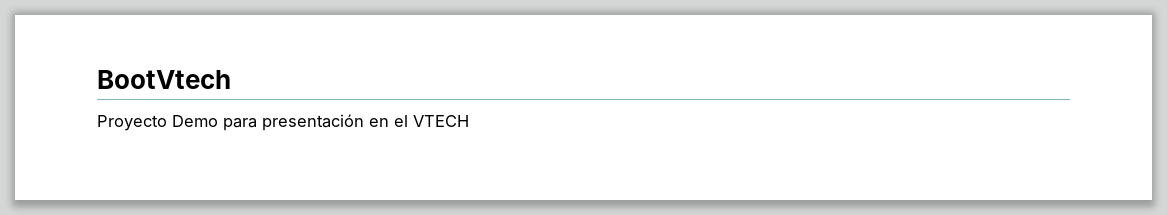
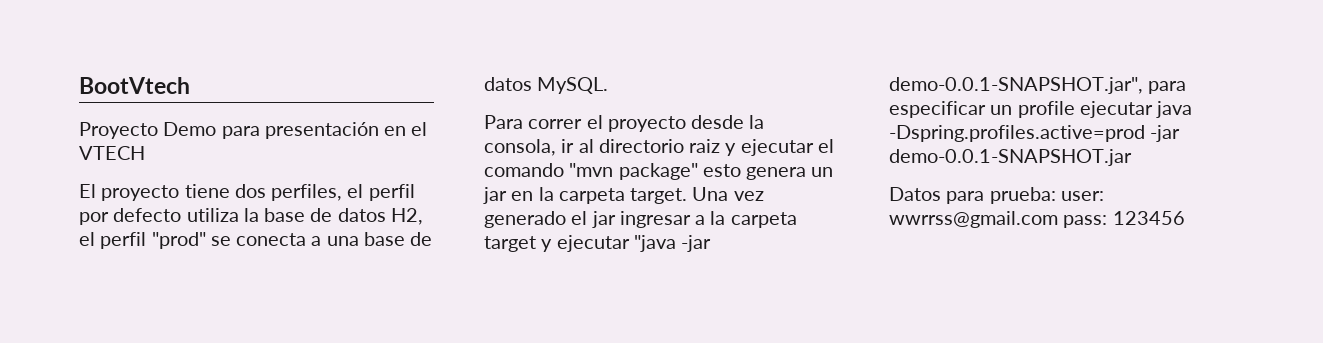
(469, 121) none -> [79,184,415,201] [79,208,423,225] [79,232,433,249] [484,77,609,94] [484,115,765,132] [484,139,834,156] [484,163,834,180] [483,187,764,204] [484,211,797,228] [484,235,712,252] [889,77,1187,94] [889,101,1193,118] [889,125,1181,142] [889,149,1132,166] [889,187,1104,204] [889,211,1185,228] // El proyecto tiene dos perfiles, el perfil por defecto utiliza la base de datos H2, el perfil "prod" se conecta a una base de datos MySQL. // Para correr el proyecto desde la consola, ir al directorio raiz y ejecutar el comando "mvn package" esto genera un jar en la carpeta target. Una vez generado el jar ingresar a la carpeta target y ejecutar "java -jar demo-0.0.1-SNAPSHOT.jar", para especificar un profile ejecutar java -Dspring.profiles.active=prod -jar demo-0.0.1-SNAPSHOT.jar // Datos para prueba: user: wwrrss@gmail.com pass: 123456

